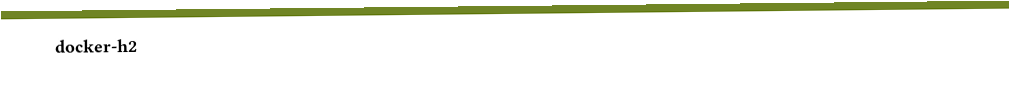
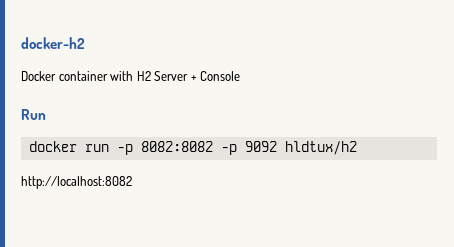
(138, 45) none -> [21,71,241,81] [21,109,46,120] [28,141,357,155] [21,176,132,189] // Docker container with H2 Server + Console // Run // docker run -p 8082:8082 -p 9092 hldtux/h2 // http://localhost:8082

